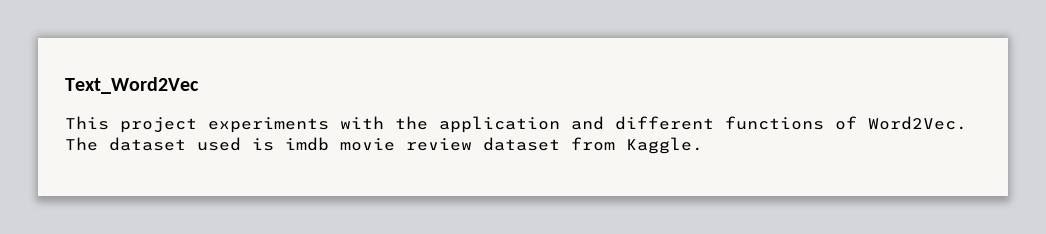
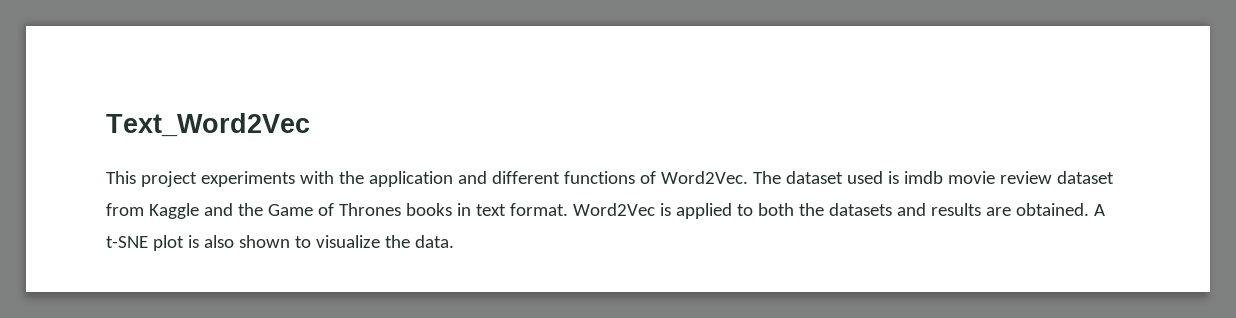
[626,137,703,154] Kaggle. -> [148,203,1105,219] [106,235,454,251] Kaggle and the Game of Thrones books in text format. Word2Vec is applied to both the datasets and results are obtained. A t-SNE plot is also shown to visualize the data.

